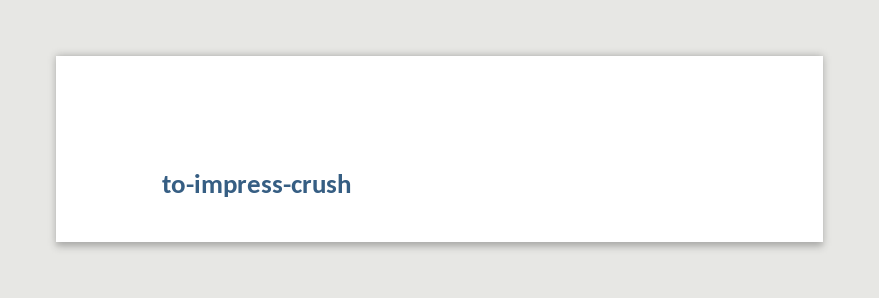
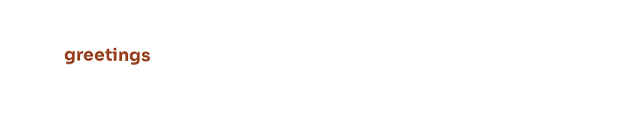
[162,174,351,197] to-impress-crush -> [64,46,151,66] greetings

